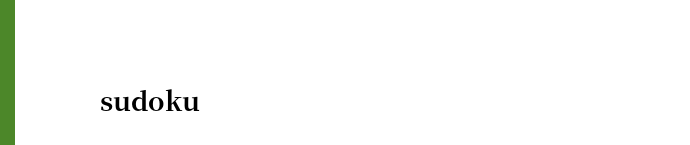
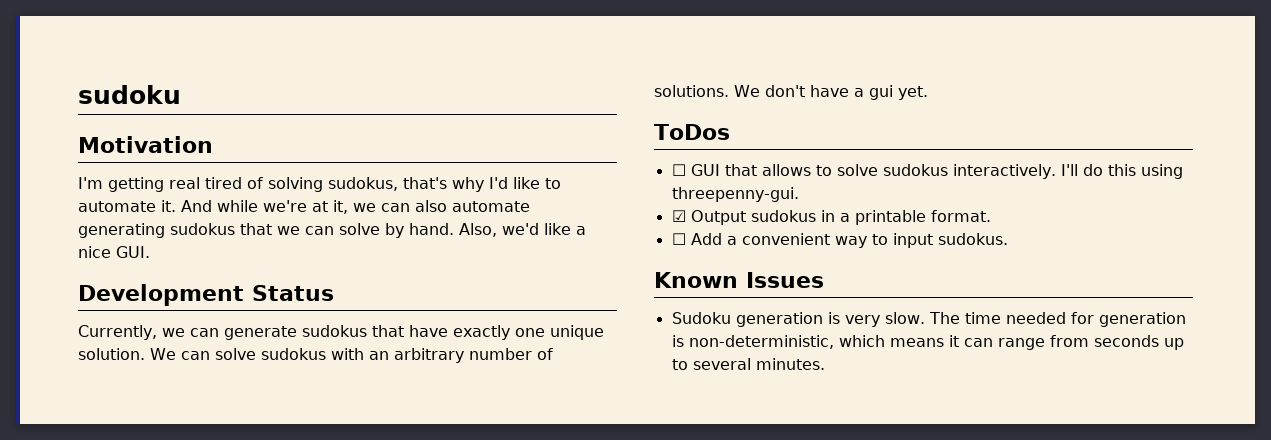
(200, 100) none -> [78,136,213,153] [78,177,561,192] [78,200,530,214] [78,223,586,238] [78,246,150,258] [78,284,334,306] [78,325,604,340] [78,348,553,363] [654,85,928,100] [654,124,730,140] [671,164,1183,179] [671,187,799,202] [671,210,991,225] [671,233,1008,248] [654,272,824,288] [671,312,1186,327] [671,335,1184,350] [671,358,825,370] // Motivation // I'm getting real tired of solving sudokus, that's why I'd like to automate it. And while we're at it, we can also automate generating sudokus that we can solve by hand. Also, we'd like a nice GUI. // Development Status // Currently, we can generate sudokus that have exactly one unique solution. We can solve sudokus with an arbitrary number of solutions. We don't have a gui yet. // ToDos // ☐ GUI that allows to solve sudokus interactively. I'll do this using threepenny-gui. // ☑ Output sudokus in a printable format. // ☐ Add a convenient way to input sudokus. // Known Issues // Sudoku generation is very slow. The time needed for generation is non-deterministic, which means it can range from seconds up to several minutes.

